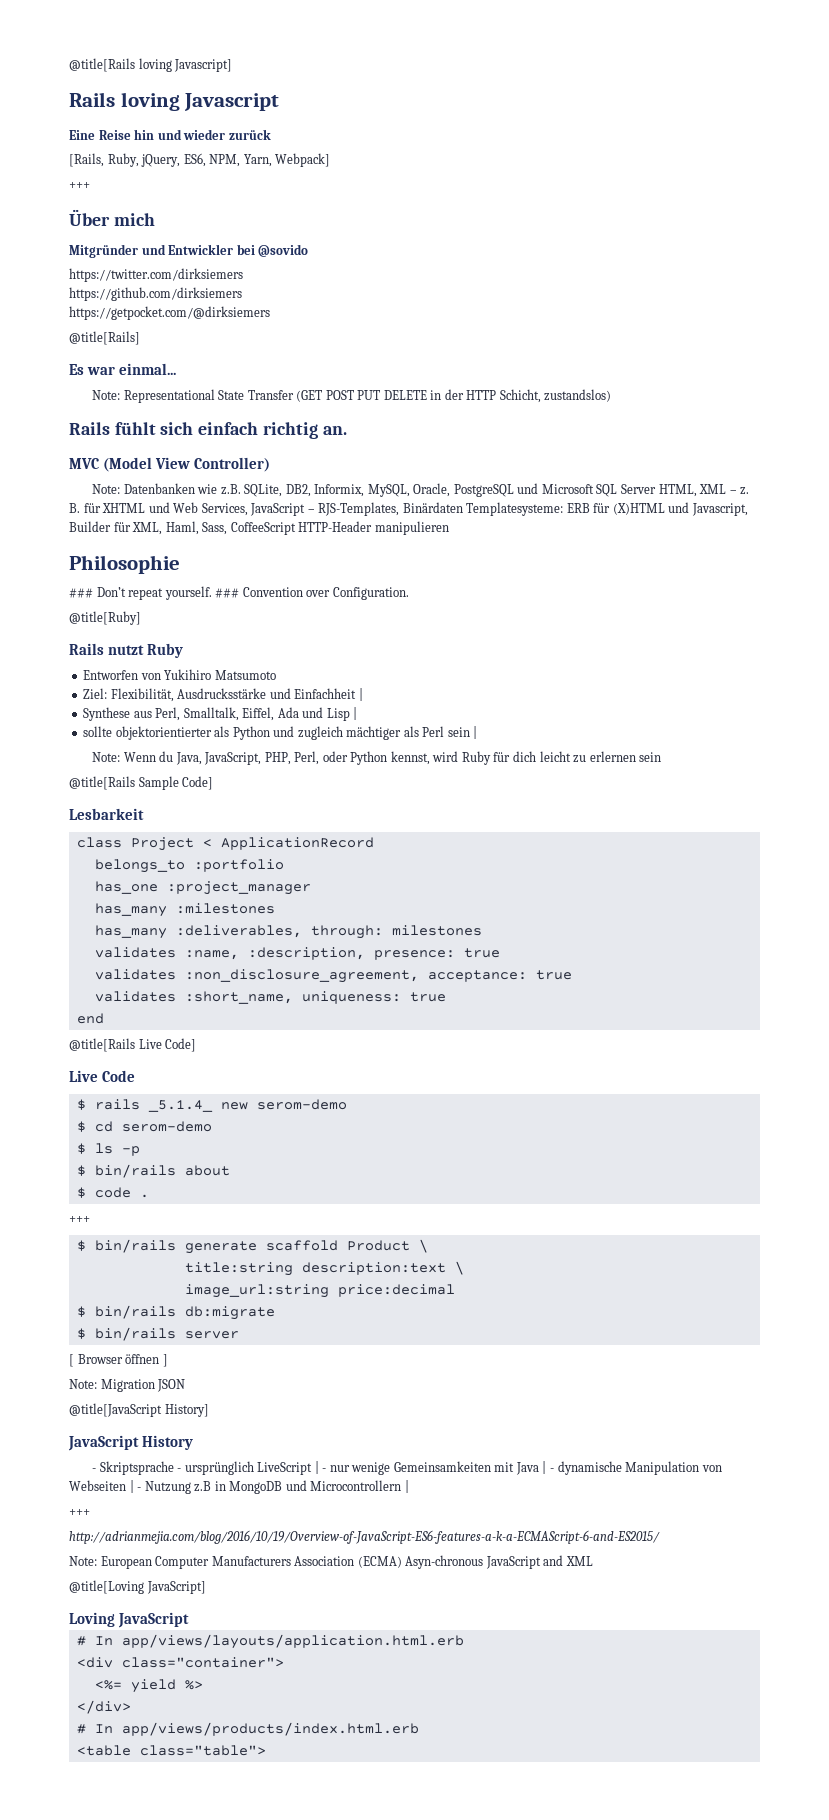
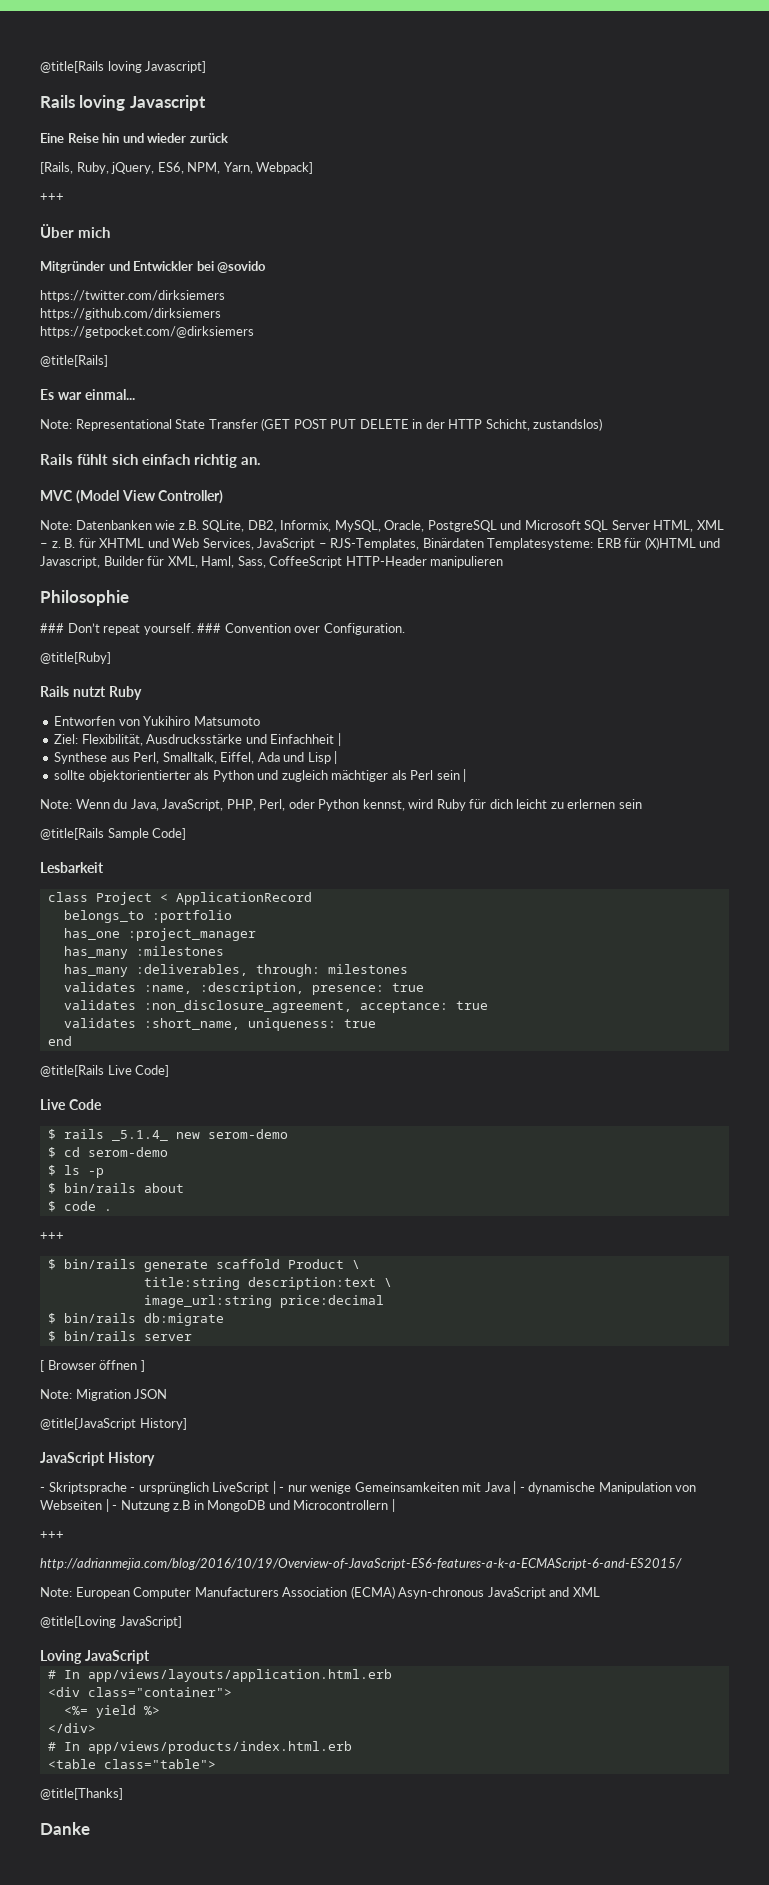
(266, 1750) none -> [40,1788,123,1800] [40,1822,90,1835] // @title[Thanks] // Danke

